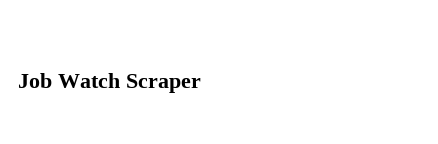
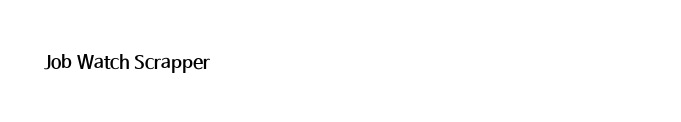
[126,74,201,93] Scraper -> [134,55,211,73] Scrapper

